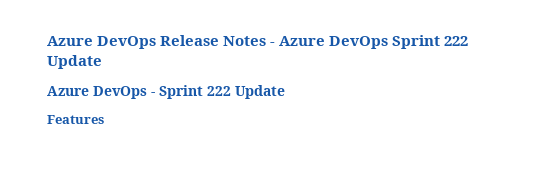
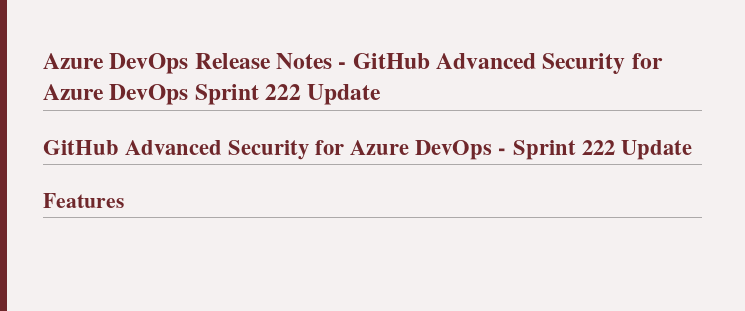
(276, 44) none -> [352,53,663,74] GitHub Advanced Security for
(102, 62) none -> [43,140,345,160] GitHub Advanced Security for

